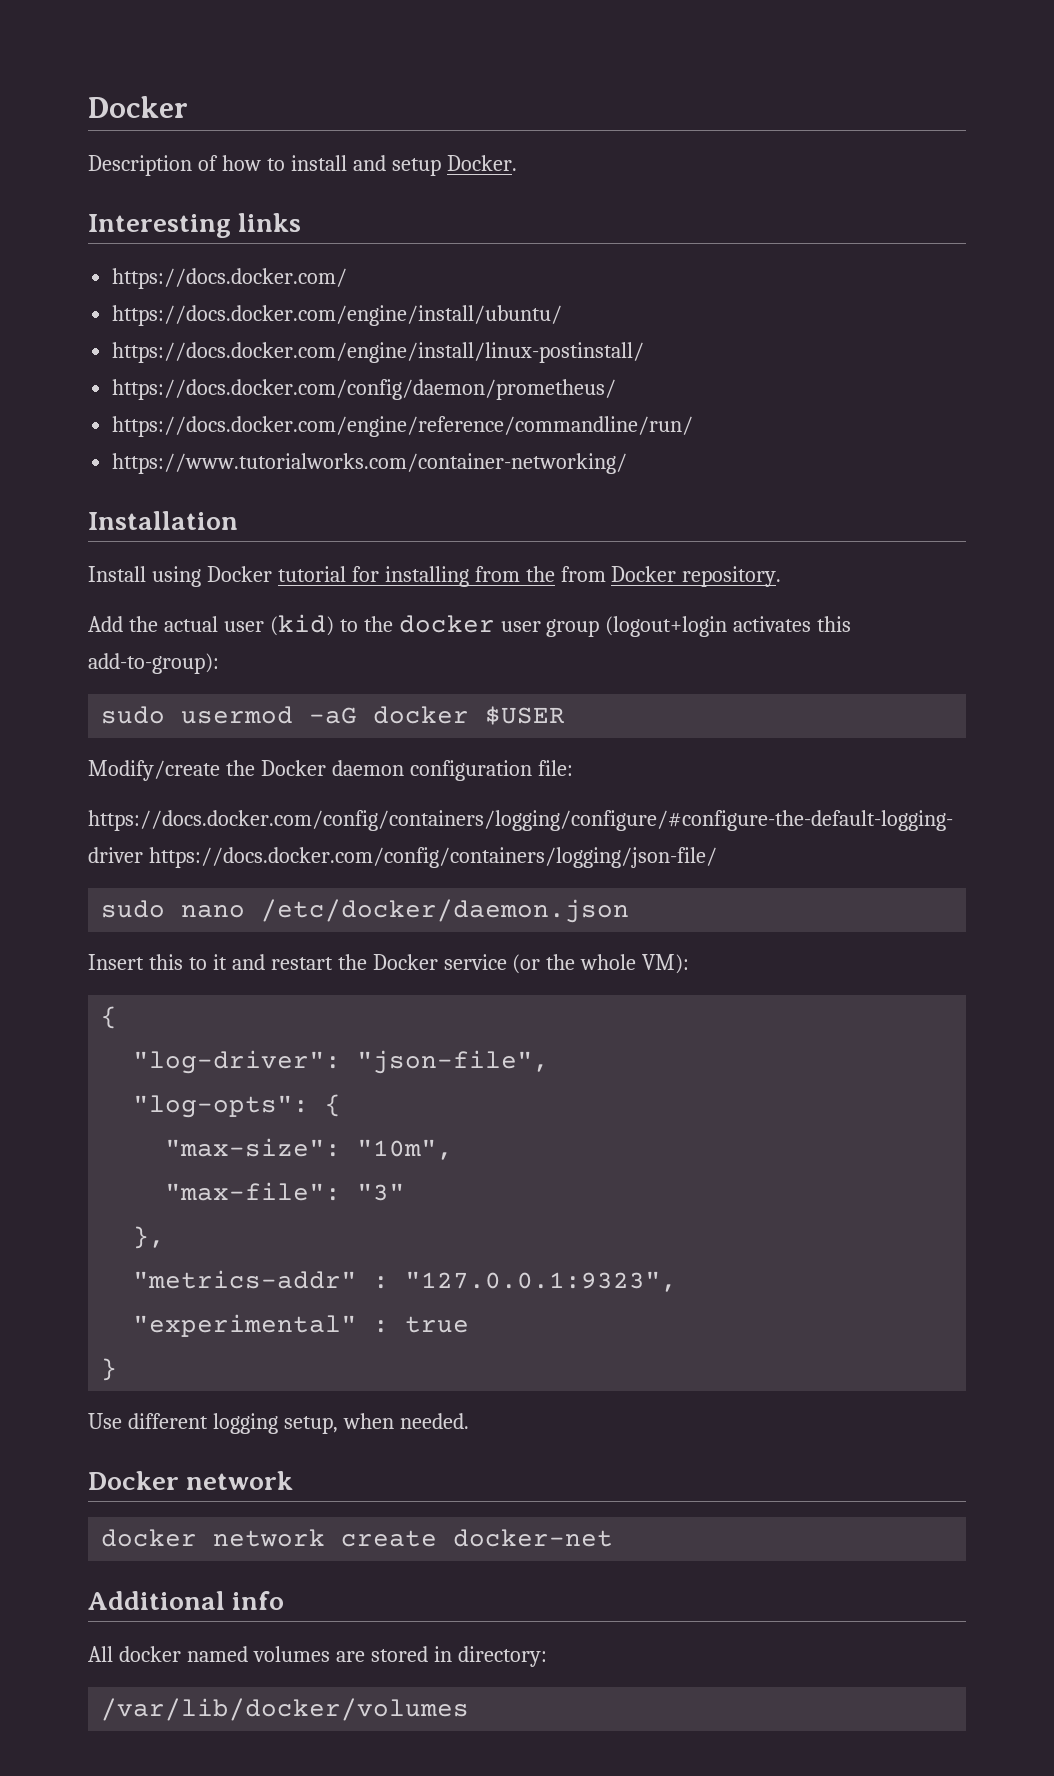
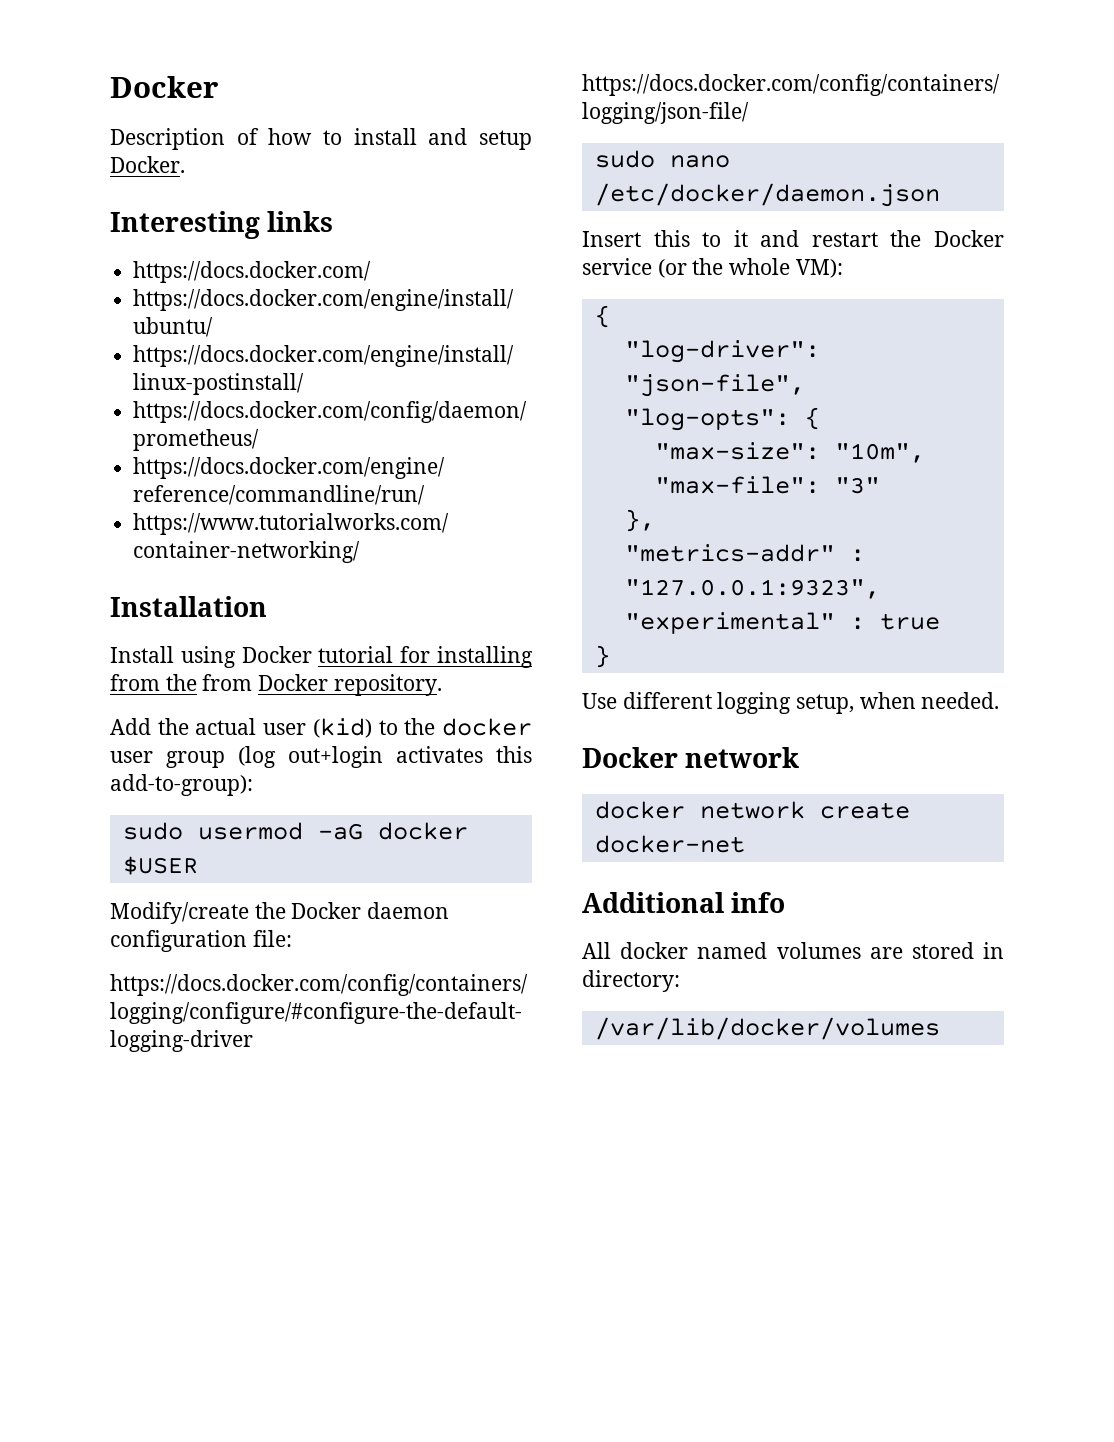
[605,616,728,637] (logout+login -> [238,746,383,768] (log out+login

